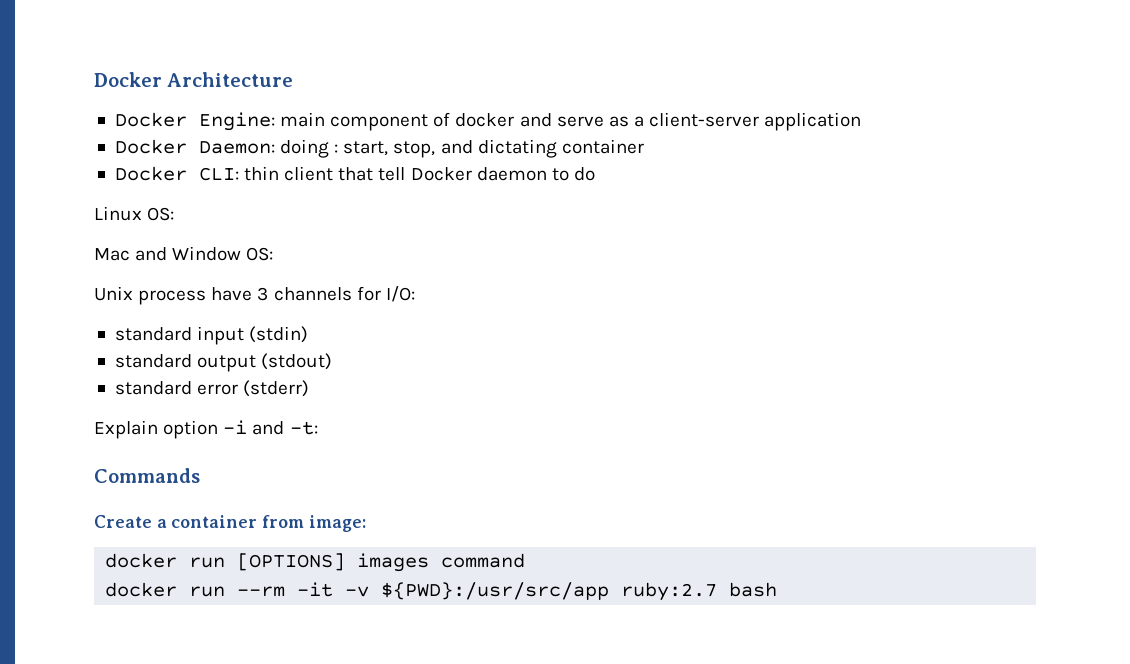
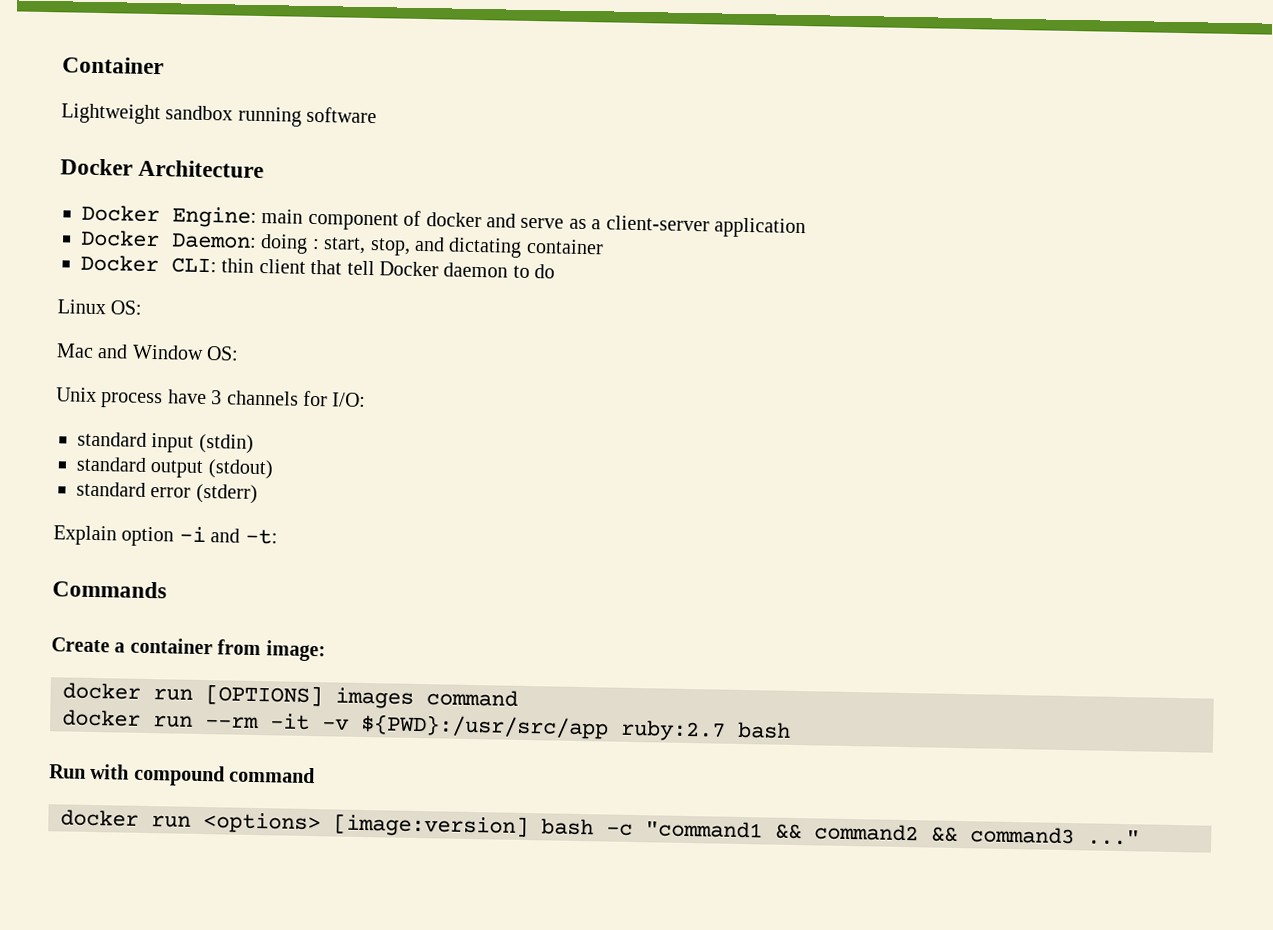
(94, 79) none -> [62,56,164,75] [61,103,378,127] Container // Lightweight sandbox running software //
(778, 589) none -> [49,763,316,787] [60,809,1140,846] // Run with compound command // docker run <options> [image:version] bash -c "command1 && command2 && command3 ..."

